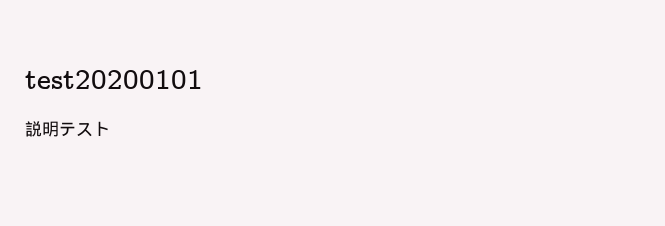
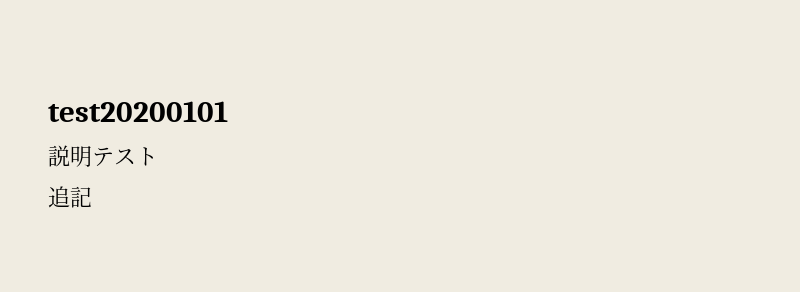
(110, 128) none -> [48,186,92,208] // 追記

